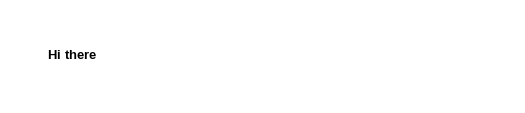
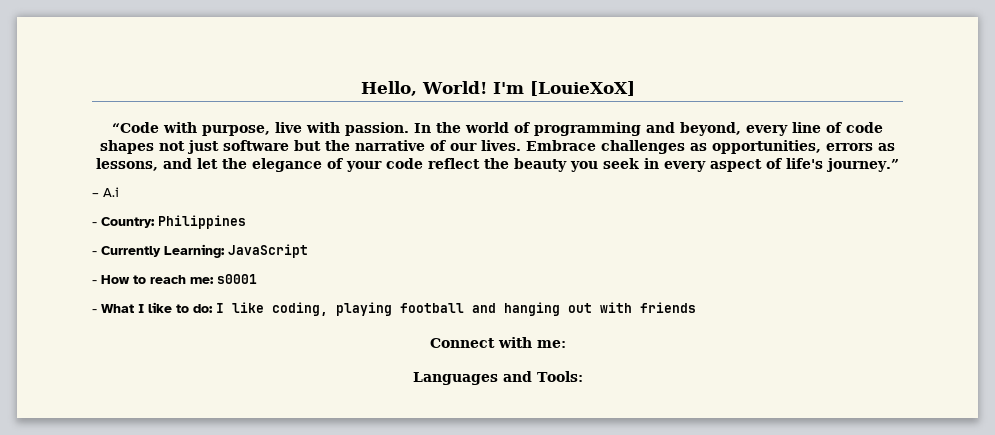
[48,50,96,59] Hi there -> [360,81,635,96] [112,122,883,136] [100,140,895,154] [96,158,900,172] [92,187,119,197] [92,215,246,229] [92,244,308,258] [92,274,257,284] [92,302,696,316] [429,337,566,348] [412,371,583,385] Hello, World! I'm [LouieXoX] // “Code with purpose, live with passion. In the world of programming and beyond, every line of code shapes not just software but the narrative of our lives. Embrace challenges as opportunities, errors as lessons, and let the elegance of your code reflect the beauty you seek in every aspect of life's journey.” // – A.i // - Country: Philippines // - Currently Learning: JavaScript // - How to reach me: s0001 // - What I like to do: I like coding, playing football and hanging out with friends // Connect with me: // Languages and Tools:

